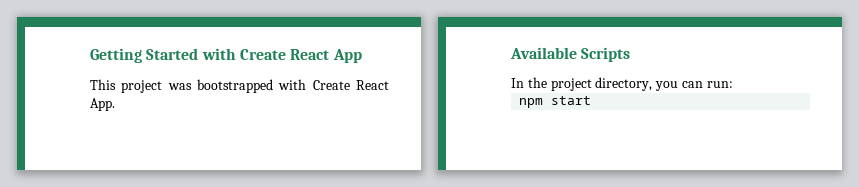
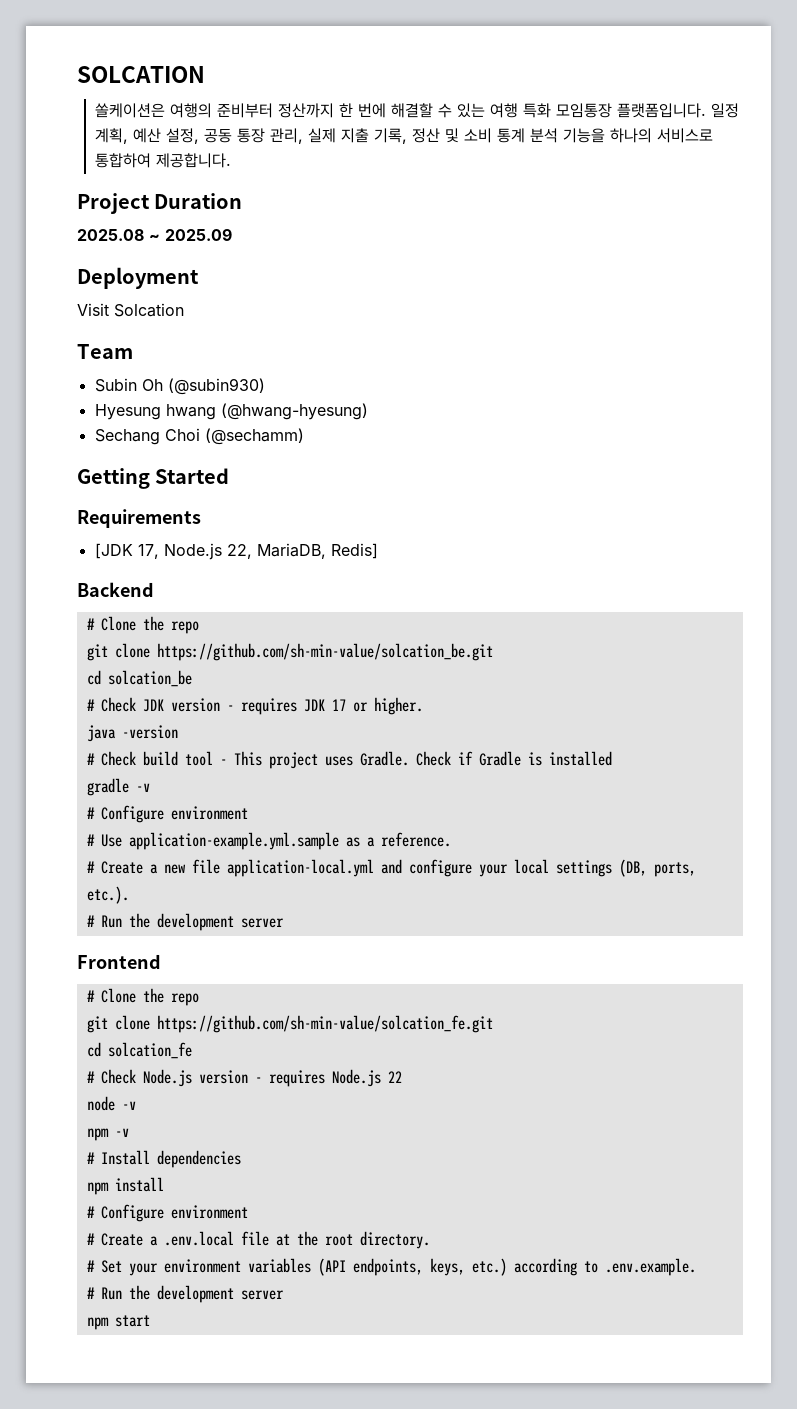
[90,48,362,63] [90,79,389,93] [90,98,115,111] [510,47,631,62] [511,77,733,91] Getting Started with Create React App // This project was bootstrapped with Create React App. // Available Scripts // In the project directory, you can run: -> [77,66,205,83] [94,103,739,118] [94,128,713,144] [94,153,231,168] [77,193,243,214] [77,228,232,241] [77,267,199,289] [77,303,184,317] [77,344,133,359] [94,378,265,395] [94,403,368,420] [94,428,304,445] [77,468,230,489] [77,509,201,528] [94,543,378,560] [77,582,154,597] [86,616,199,634] [86,643,493,661] [86,670,192,687] [86,697,423,715] [86,725,178,742] [86,751,612,769] [86,778,150,796] [86,805,248,823] [86,832,451,850] [86,859,696,877] [86,886,129,904] [86,913,284,931] [77,954,161,969] [86,988,199,1006] [86,1015,493,1033] [86,1042,192,1059] [86,1069,402,1087] [86,1096,136,1111] [86,1128,129,1141] [86,1150,241,1168] [86,1177,164,1195] [86,1204,248,1222] [86,1231,430,1249] [86,1258,696,1276] [86,1285,284,1303] SOLCATION // 쏠케이션은 여행의 준비부터 정산까지 한 번에 해결할 수 있는 여행 특화 모임통장 플랫폼입니다. 일정 계획, 예산 설정, 공동 통장 관리, 실제 지출 기록, 정산 및 소비 통계 분석 기능을 하나의 서비스로 통합하여 제공합니다. // Project Duration // 2025.08 ~ 2025.09 // Deployment // Visit Solcation // Team // Subin Oh (@subin930) // Hyesung hwang (@hwang-hyesung) // Sechang Choi (@sechamm) // Getting Started // Requirements // [JDK 17, Node.js 22, MariaDB, Redis] // Backend // # Clone the repo // git clone https://github.com/sh-min-value/solcation_be.git // cd solcation_be // # Check JDK version - requires JDK 17 or higher. // java -version // # Check build tool - This project uses Gradle. Check if Gradle is installed // gradle -v // # Configure environment // # Use application-example.yml.sample as a reference. // # Create a new file application-local.yml and configure your local settings (DB, ports, etc.). // # Run the development server // Frontend // # Clone the repo // git clone https://github.com/sh-min-value/solcation_fe.git // cd solcation_fe // # Check Node.js version - requires Node.js 22 // node -v // npm -v // # Install dependencies // npm install // # Configure environment // # Create a .env.local file at the root directory. // # Set your environment variables (API endpoints, keys, etc.) according to .env.example. // # Run the development server

